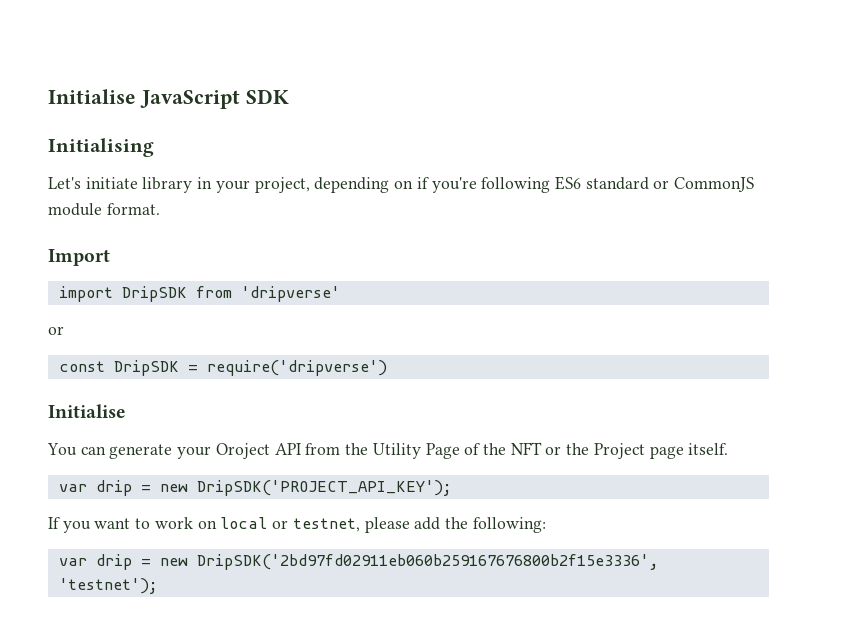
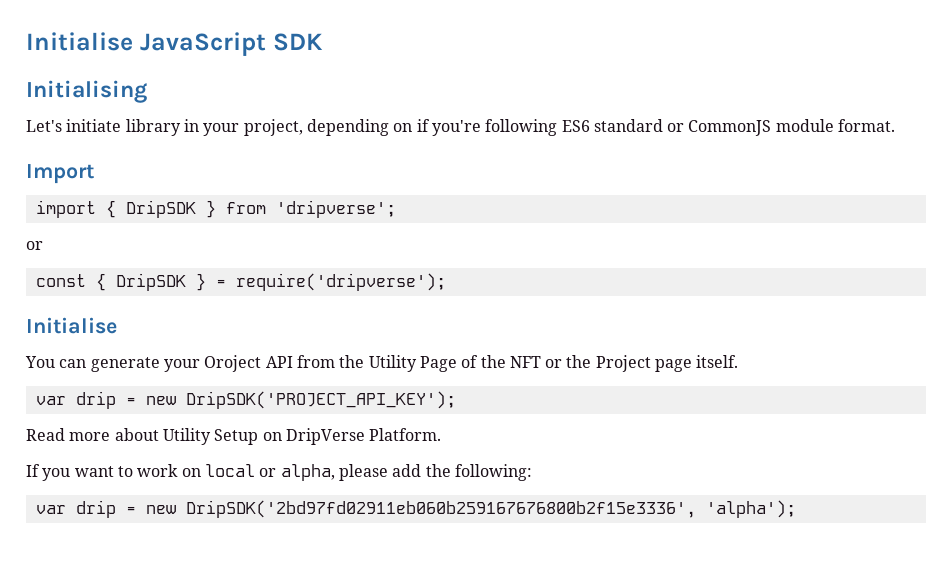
[121,286,340,302] [48,326,64,335] [58,360,387,376] DripSDK from 'dripverse' // or // const DripSDK = require('dripverse') -> [105,200,396,218] [26,241,43,250] [35,273,446,291] { DripSDK } from 'dripverse'; // or // const { DripSDK } = require('dripverse');
(452, 488) none -> [26,428,442,445] // Read more about Utility Setup on DripVerse Platform.
[292,518,360,532] testnet, -> [280,464,335,481] alpha,
[58,578,158,594] 'testnet'); -> [705,500,796,518] 'alpha');

